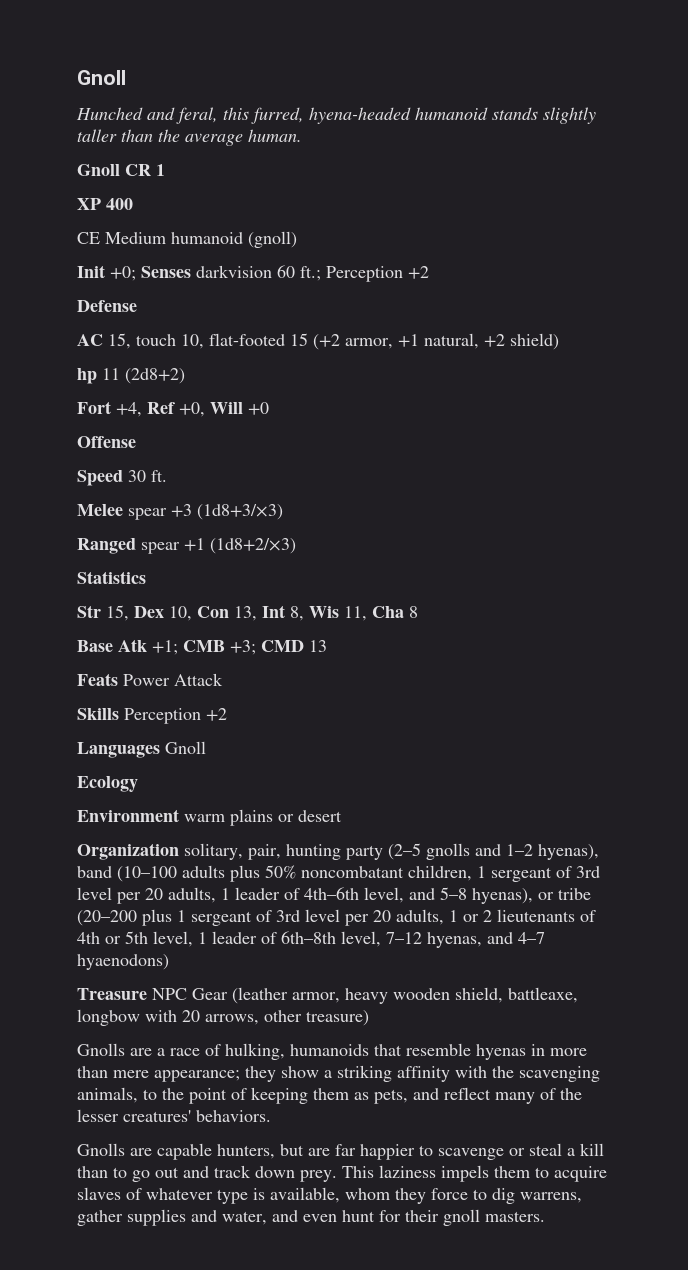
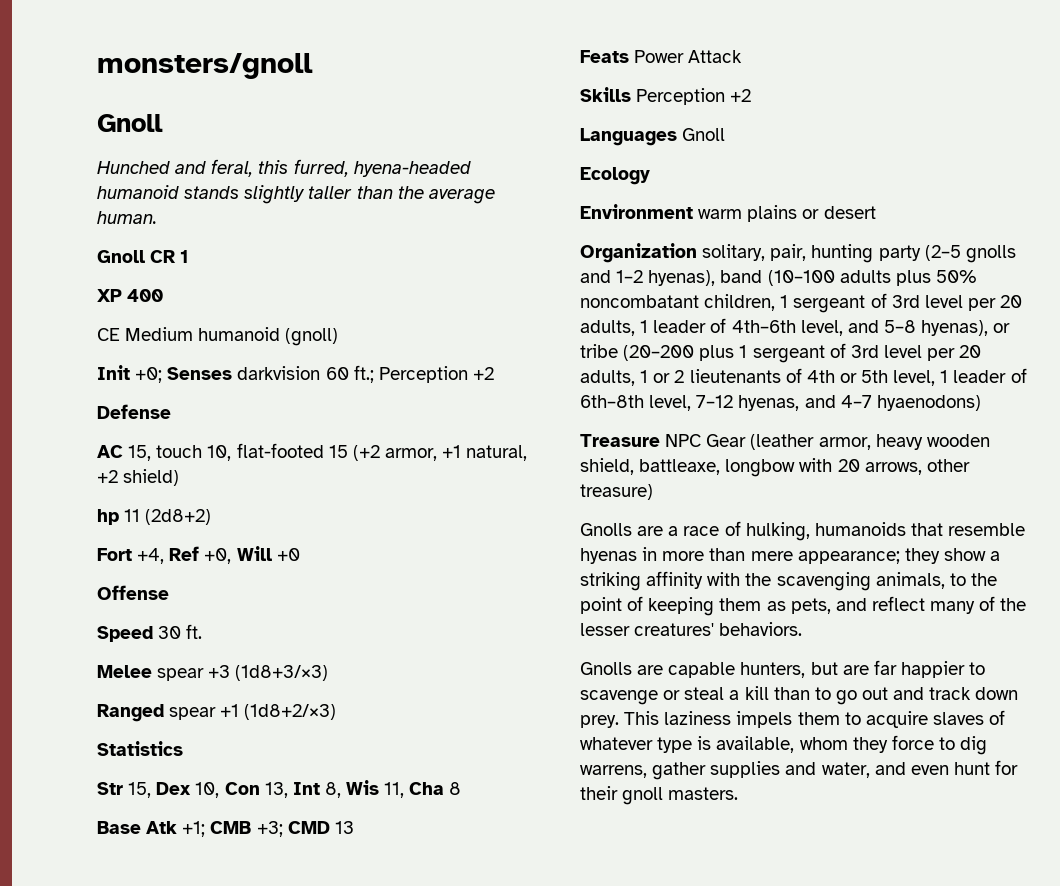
(77, 77) none -> [97,53,313,79] monsters/gnoll //

